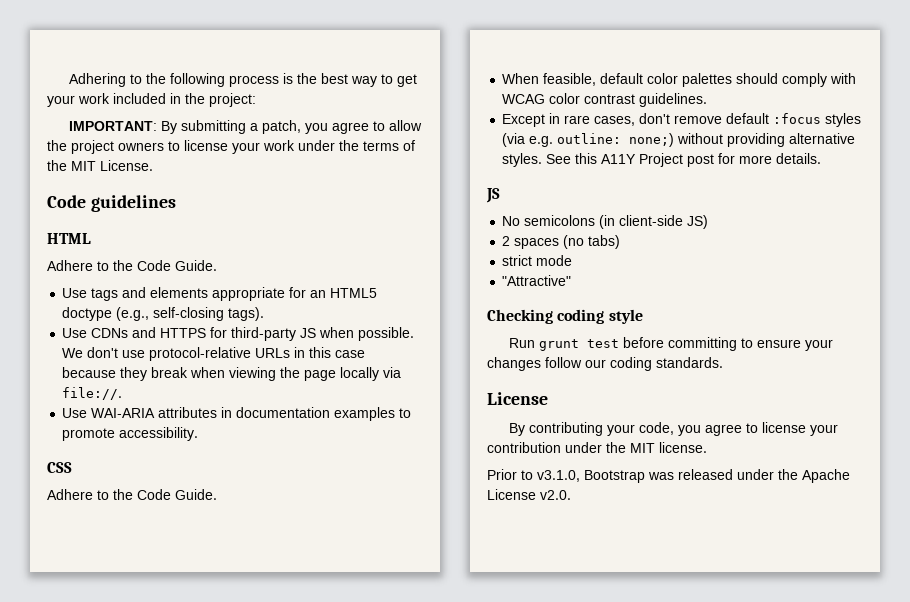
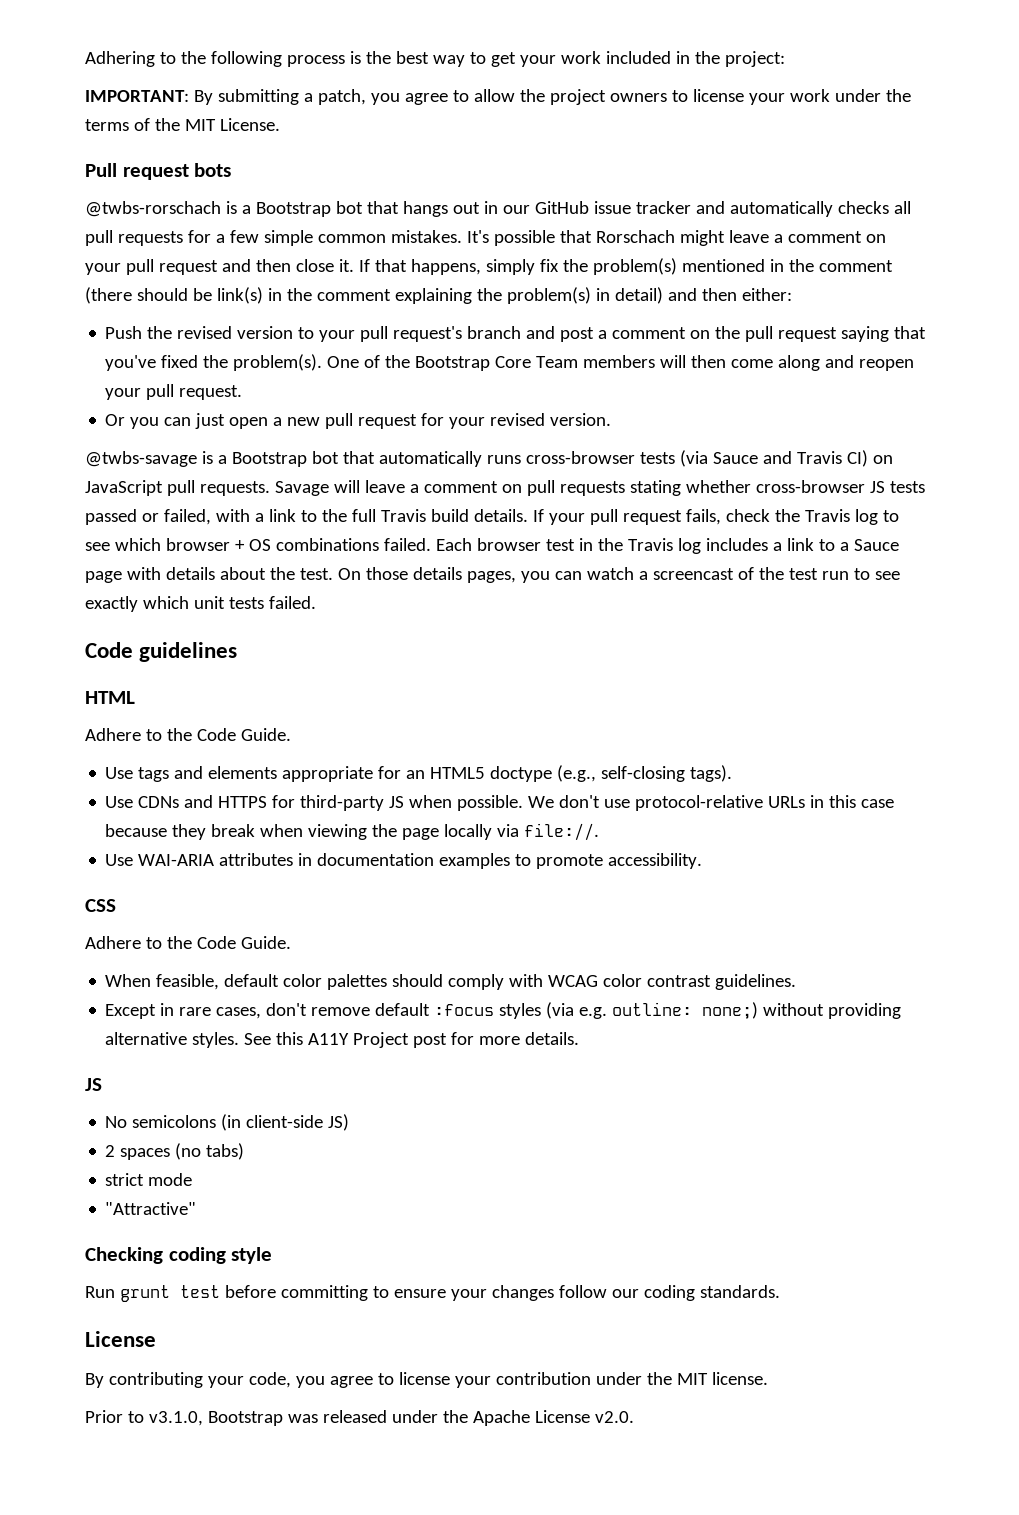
(153, 165) none -> [85,163,232,180] [85,201,911,217] [85,230,886,246] [85,258,893,275] [85,287,792,304] [105,326,927,342] [105,354,915,371] [105,384,243,400] [105,413,612,429] [85,450,893,467] [85,480,925,496] [85,509,899,525] [85,538,899,554] [85,567,900,583] [85,596,316,612] // Pull request bots // @twbs-rorschach is a Bootstrap bot that hangs out in our GitHub issue tracker and automatically checks all pull requests for a few simple common mistakes. It's possible that Rorschach might leave a comment on your pull request and then close it. If that happens, simply fix the problem(s) mentioned in the comment (there should be link(s) in the comment explaining the problem(s) in detail) and then either: // Push the revised version to your pull request's branch and post a comment on the pull request saying that you've fixed the problem(s). One of the Bootstrap Core Team members will then come along and reopen your pull request. // Or you can just open a new pull request for your revised version. // @twbs-savage is a Bootstrap bot that automatically runs cross-browser tests (via Sauce and Travis CI) on JavaScript pull requests. Savage will leave a comment on pull requests stating whether cross-browser JS tests passed or failed, with a link to the full Travis build details. If your pull request fails, check the Travis log to see which browser + OS combinations failed. Each browser test in the Travis log includes a link to a Sauce page with details about the test. On those details pages, you can watch a screencast of the test run to see exactly which unit tests failed.

